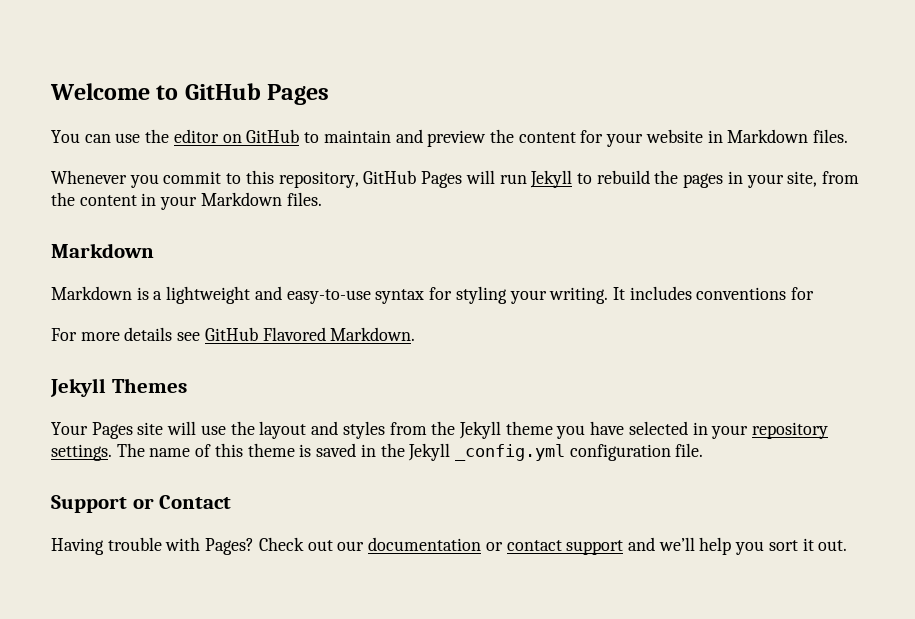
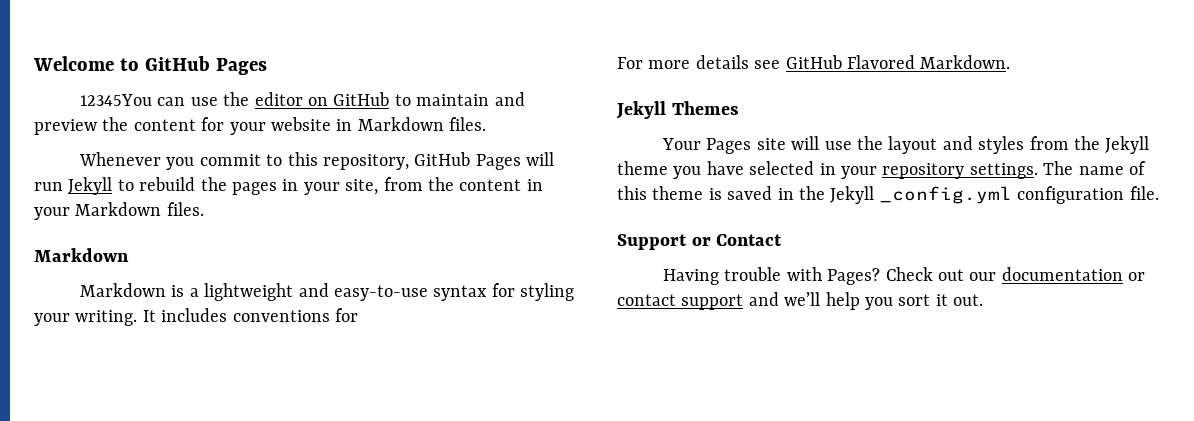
[51,130,80,143] You -> [80,94,153,106] 12345You

